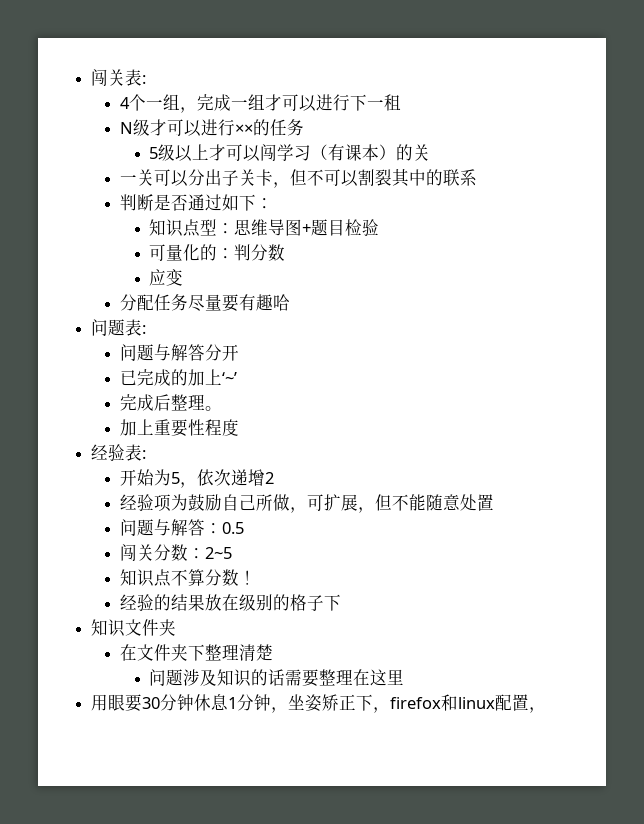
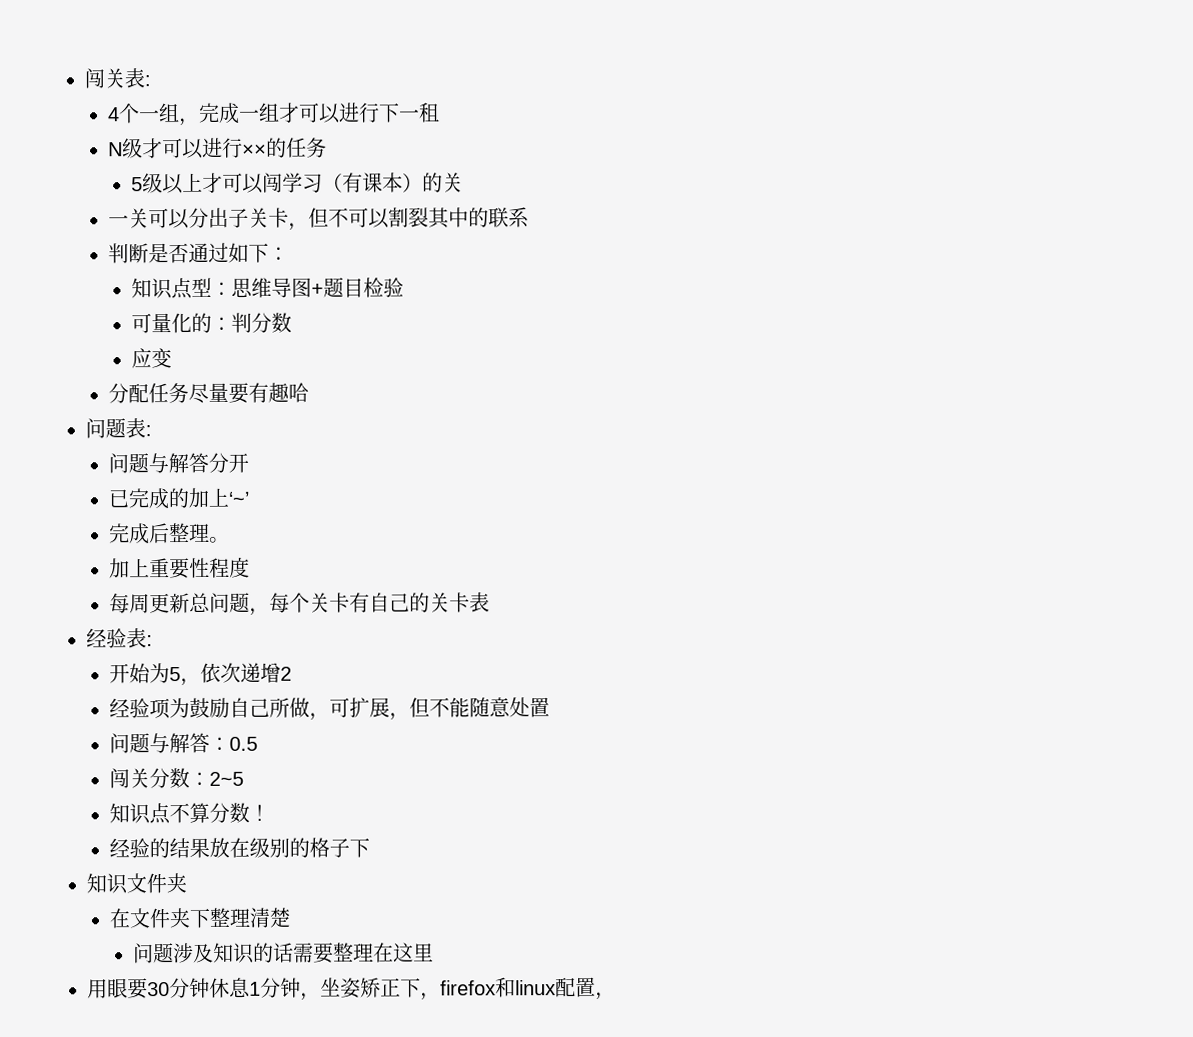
(240, 427) none -> [108,592,490,616] // 每周更新总问题，每个关卡有自己的关卡表

